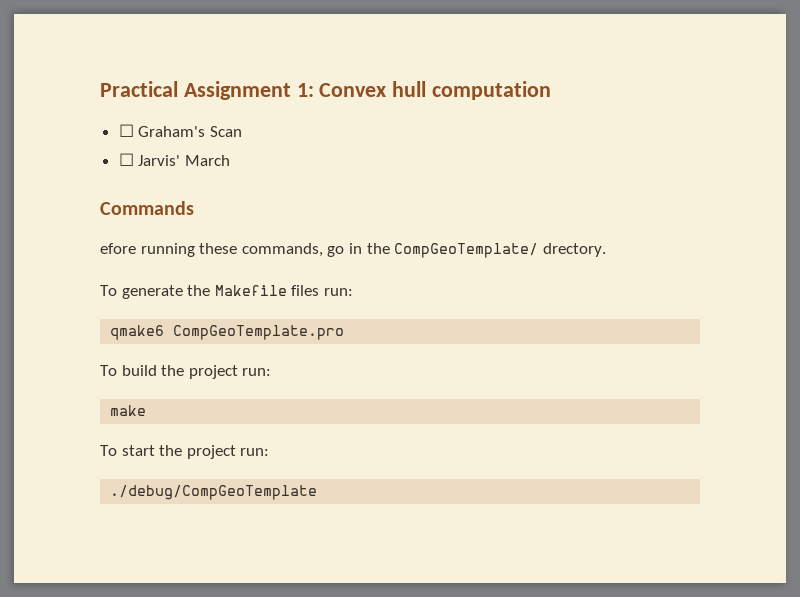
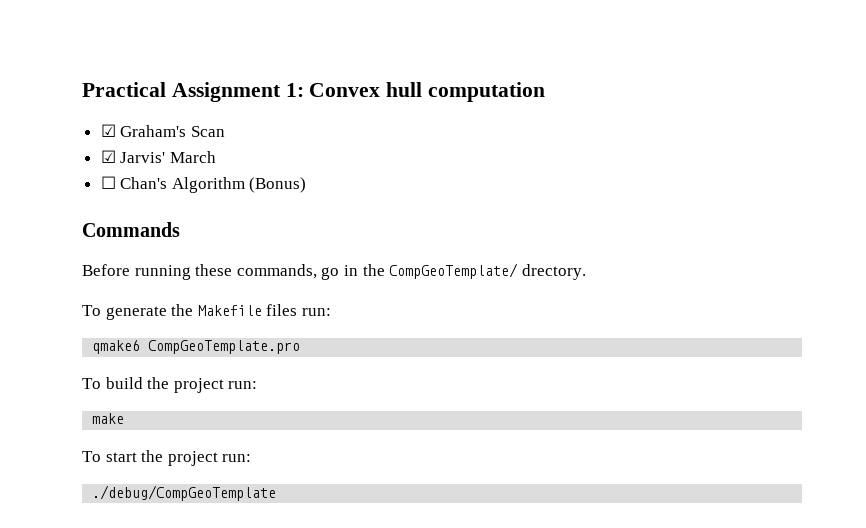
[118,124,134,137] ☐ -> [100,124,116,137] ☑
[118,153,134,166] ☐ -> [100,150,116,163] ☑
(230, 160) none -> [100,176,307,193] // ☐ Chan's Algorithm (Bonus)
[100,243,136,254] efore -> [82,264,130,276] Before

